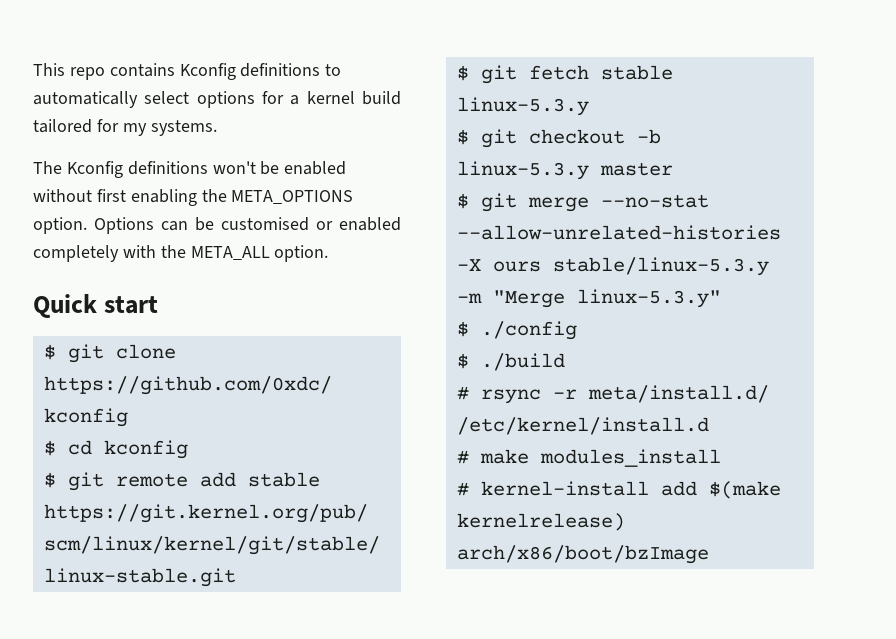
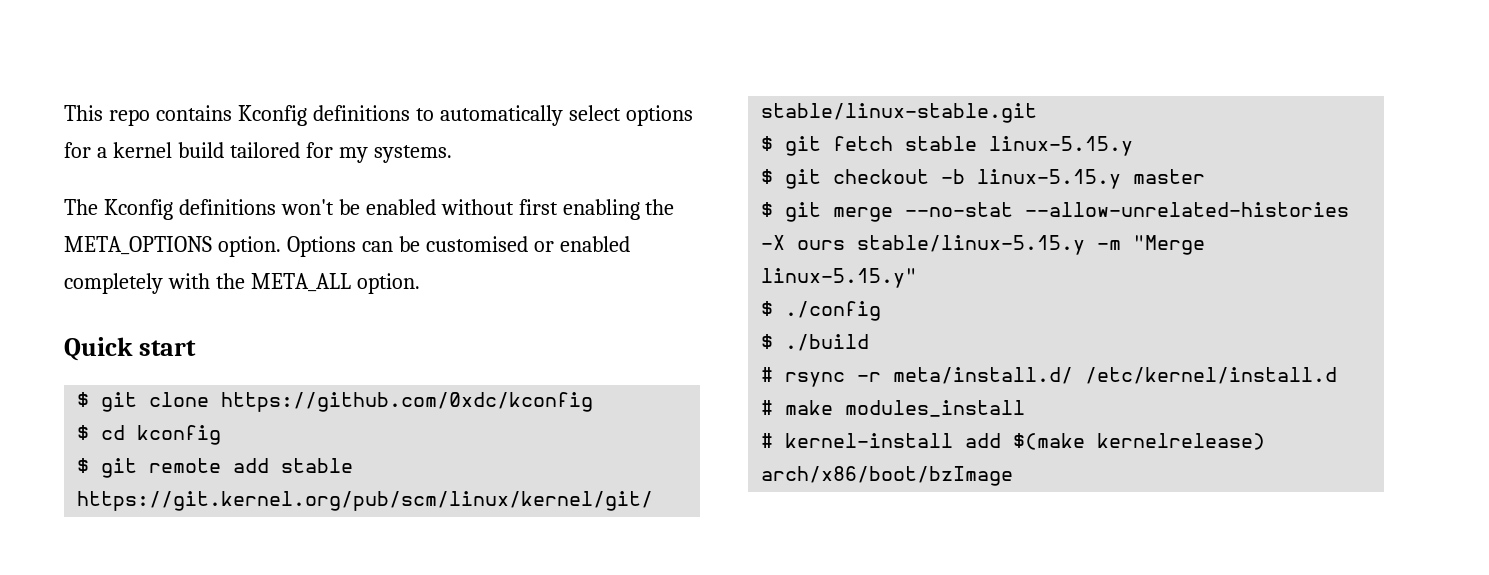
[456,97,589,116] linux-5.3.y -> [989,136,1134,156] linux-5.15.y
[456,161,589,180] linux-5.3.y -> [977,169,1122,189] linux-5.15.y
[552,257,769,276] stable/linux-5.3.y -> [857,235,1086,255] stable/linux-5.15.y
[576,289,721,308] linux-5.3.y" -> [761,268,918,288] linux-5.15.y"

